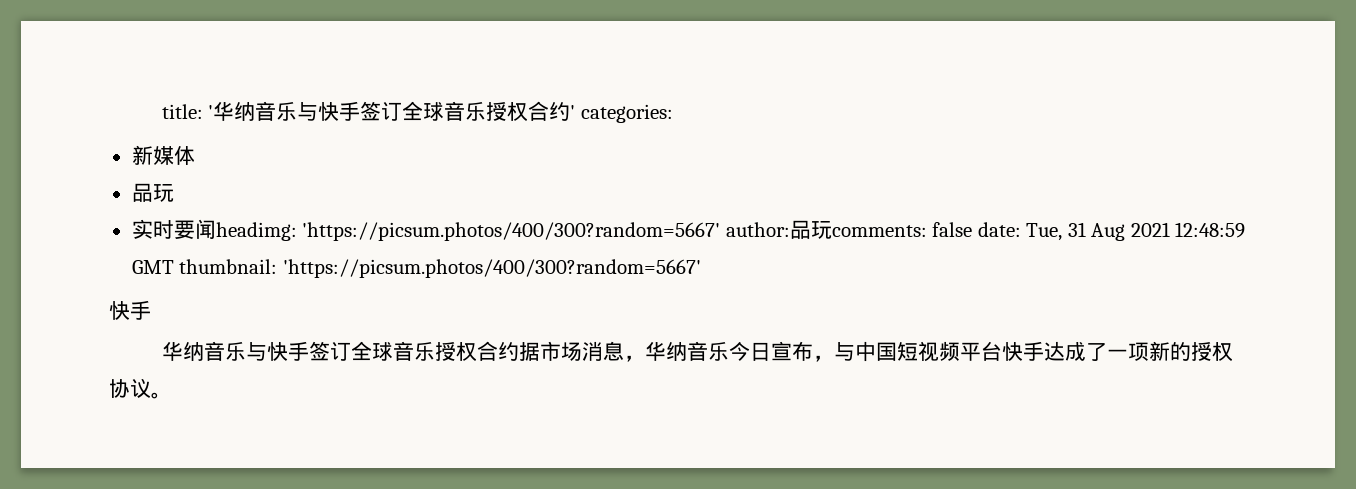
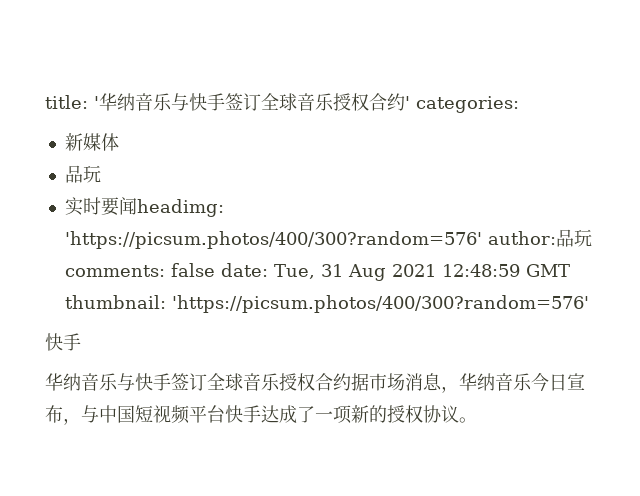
[302,222,721,241] 'https://picsum.photos/400/300?random=5667' -> [64,231,482,249] 'https://picsum.photos/400/300?random=576'
[282,259,701,278] 'https://picsum.photos/400/300?random=5667' -> [171,295,589,313] 'https://picsum.photos/400/300?random=576'

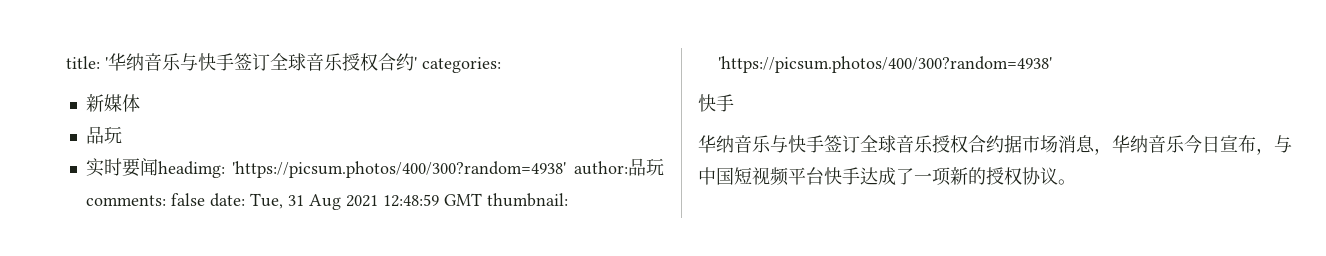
[64,231,482,249] 'https://picsum.photos/400/300?random=576' -> [232,161,567,178] 'https://picsum.photos/400/300?random=4938'
[171,295,589,313] 'https://picsum.photos/400/300?random=576' -> [717,56,1052,73] 'https://picsum.photos/400/300?random=4938'

